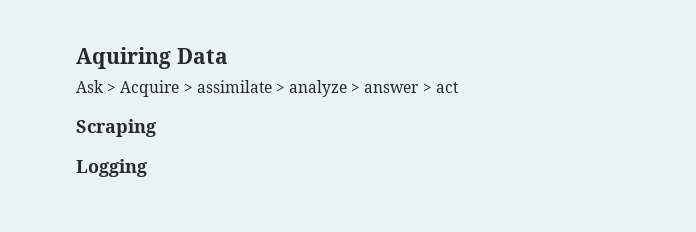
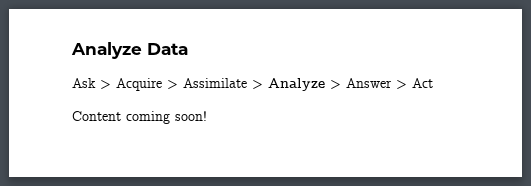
[76,47,171,69] Aquiring -> [71,42,142,59] Analyze
[196,80,459,97] [76,119,156,137] [76,159,147,177] assimilate > analyze > answer > act // Scraping // Logging -> [183,78,433,91] [72,111,207,124] Assimilate > Analyze > Answer > Act // Content coming soon!

